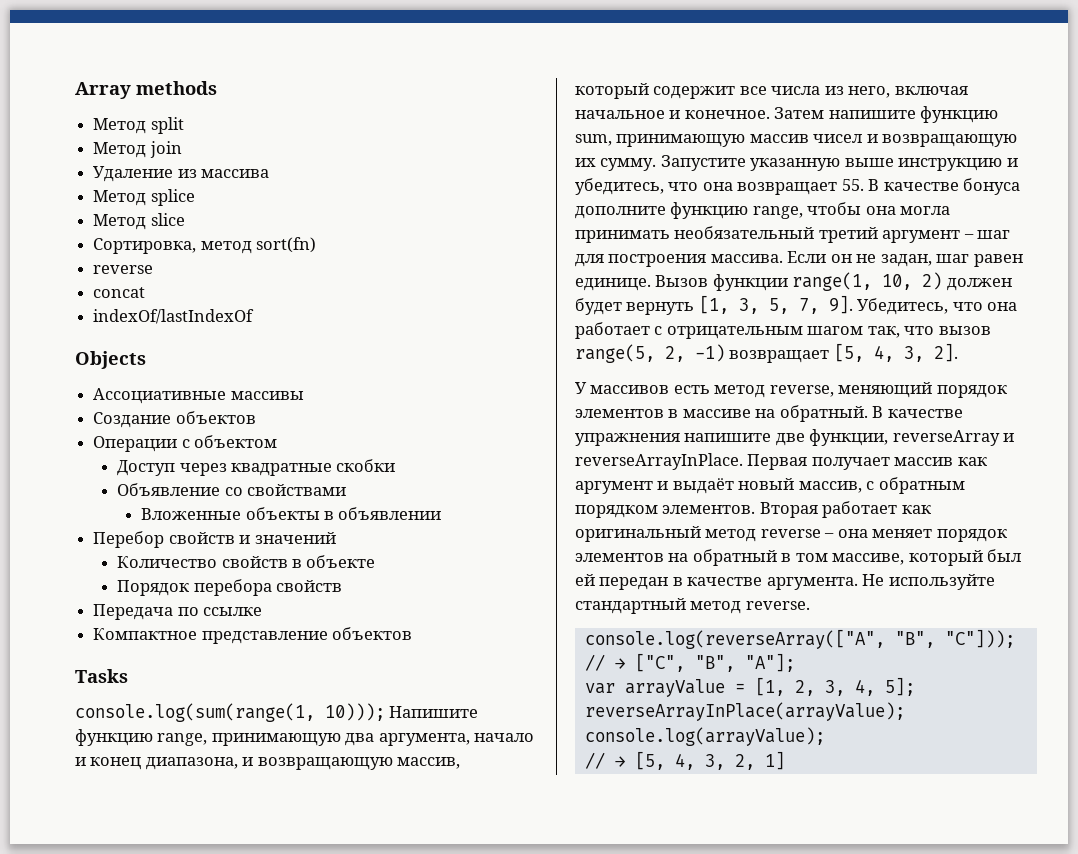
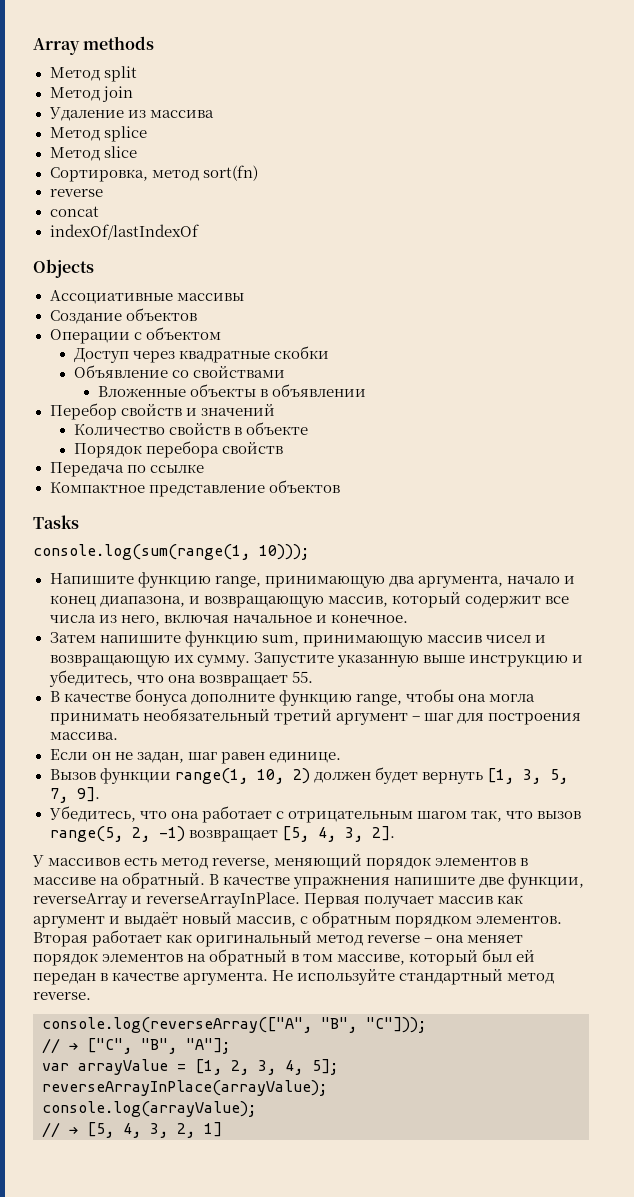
(385, 712) none -> (309, 552) //
(770, 114) none -> (408, 618) //
(864, 185) none -> (313, 677) //
(783, 258) none -> (118, 736) //
(651, 284) none -> (341, 757) //
(853, 304) none -> (100, 794) //

